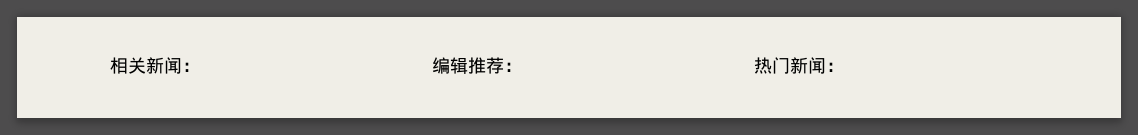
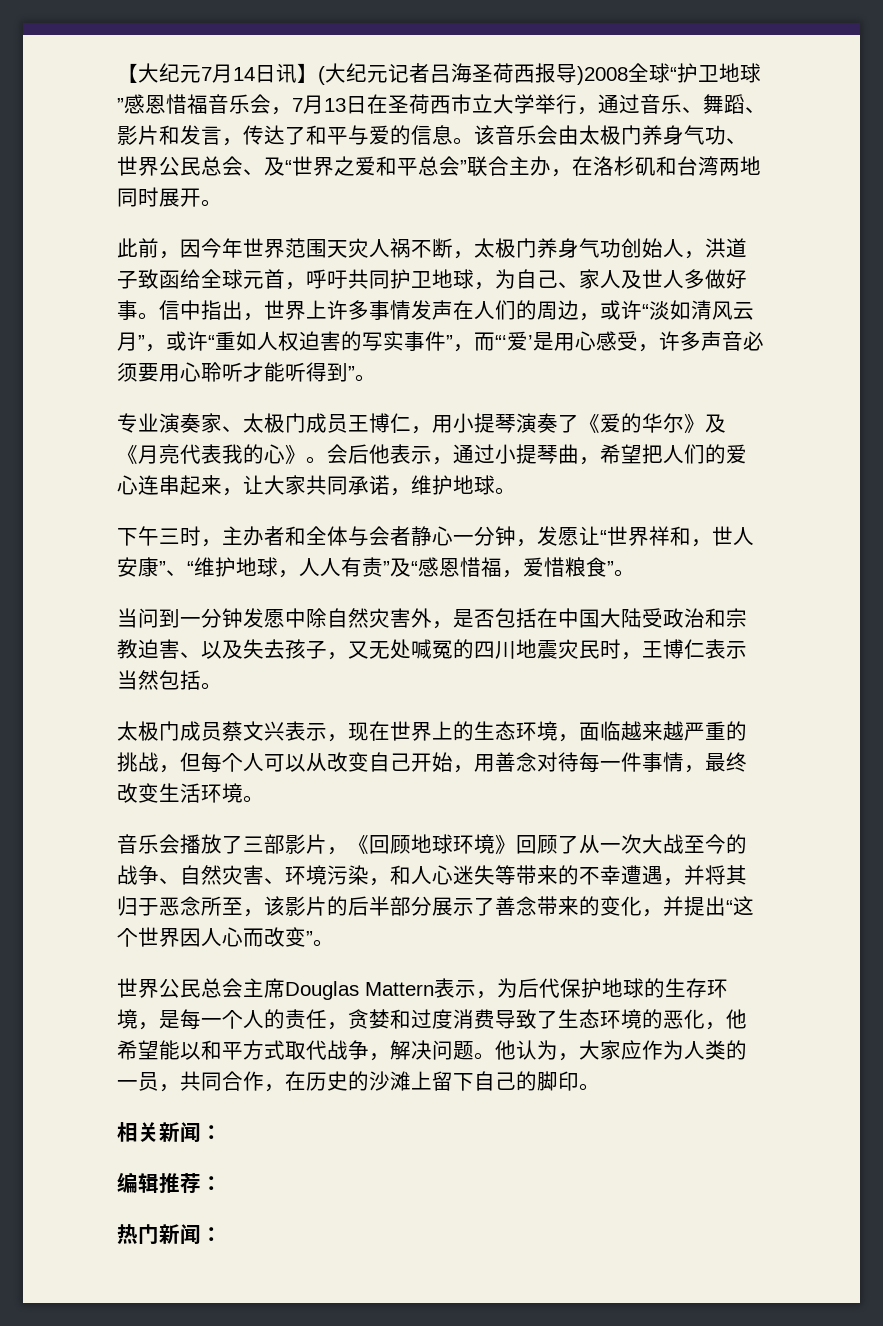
(110, 65) none -> [117,63,761,85] [117,94,766,115] [117,125,747,146] [117,156,761,177] [117,187,222,207] [117,238,747,259] [117,269,747,290] [117,300,754,321] [117,331,764,352] [117,362,376,382] [117,413,726,434] [117,444,747,465] [117,475,516,496] [117,526,754,547] [117,557,635,578] [117,608,747,629] [117,639,747,660] [117,670,222,690] [117,721,747,742] [117,752,747,773] [117,783,264,803] [117,834,747,855] [117,865,747,886] [117,896,754,917] [117,927,334,947] [117,978,728,1000] [117,1009,747,1030] [117,1040,747,1061] [117,1071,600,1092] 【大纪元7月14日讯】(大纪元记者吕海圣荷西报导)2008全球“护卫地球”感恩惜福音乐会，7月13日在圣荷西市立大学举行，通过音乐、舞蹈、影片和发言，传达了和平与爱的信息。该音乐会由太极门养身气功、世界公民总会、及“世界之爱和平总会”联合主办，在洛杉矶和台湾两地同时展开。 // 此前，因今年世界范围天灾人祸不断，太极门养身气功创始人，洪道子致函给全球元首，呼吁共同护卫地球，为自己、家人及世人多做好事。信中指出，世界上许多事情发声在人们的周边，或许“淡如清风云月”，或许“重如人权迫害的写实事件”，而“‘爱’是用心感受，许多声音必须要用心聆听才能听得到”。 // 专业演奏家、太极门成员王博仁，用小提琴演奏了《爱的华尔》及《月亮代表我的心》。会后他表示，通过小提琴曲，希望把人们的爱心连串起来，让大家共同承诺，维护地球。 // 下午三时，主办者和全体与会者静心一分钟，发愿让“世界祥和，世人安康”、“维护地球，人人有责”及“感恩惜福，爱惜粮食”。 // 当问到一分钟发愿中除自然灾害外，是否包括在中国大陆受政治和宗教迫害、以及失去孩子，又无处喊冤的四川地震灾民时，王博仁表示当然包括。 // 太极门成员蔡文兴表示，现在世界上的生态环境，面临越来越严重的挑战，但每个人可以从改变自己开始，用善念对待每一件事情，最终改变生活环境。 // 音乐会播放了三部影片，《回顾地球环境》回顾了从一次大战至今的战争、自然灾害、环境污染，和人心迷失等带来的不幸遭遇，并将其归于恶念所至，该影片的后半部分展示了善念带来的变化，并提出“这个世界因人心而改变”。 // 世界公民总会主席Douglas Mattern表示，为后代保护地球的生存环境，是每一个人的责任，贪婪和过度消费导致了生态环境的恶化，他希望能以和平方式取代战争，解决问题。他认为，大家应作为人类的一员，共同合作，在历史的沙滩上留下自己的脚印。 //

